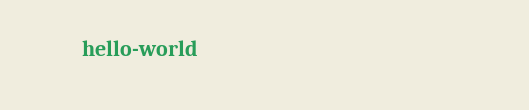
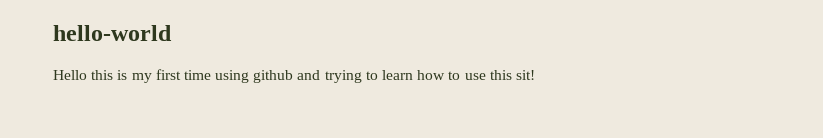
(198, 48) none -> [53,69,535,83] // Hello this is my first time using github and trying to learn how to use this sit!

